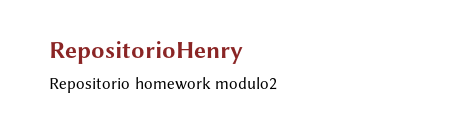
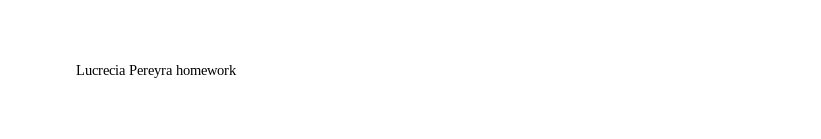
[49,41,243,64] [49,77,278,93] RepositorioHenry // Repositorio homework modulo2 -> [76,65,237,78] Lucrecia Pereyra homework

